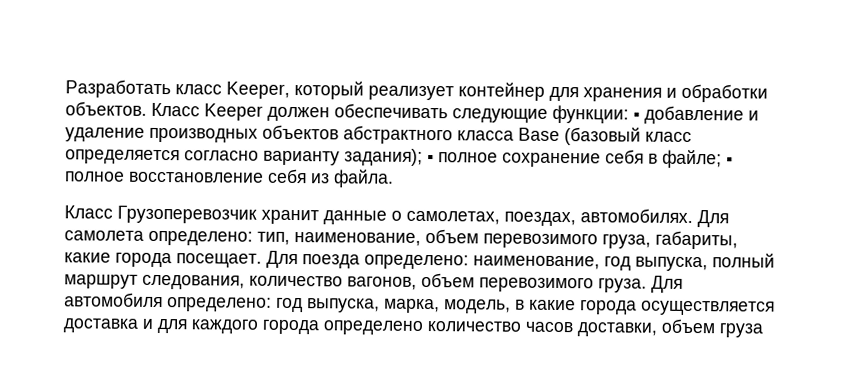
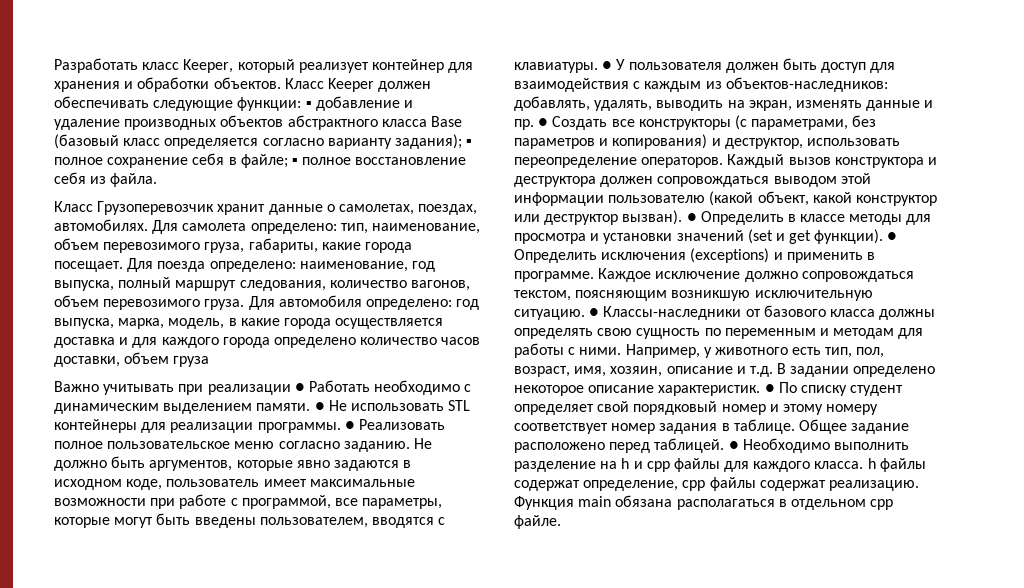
(763, 330) none -> [54,380,472,395] [54,400,471,414] [54,419,445,433] [54,438,432,452] [54,456,412,471] [54,479,415,490] [54,494,443,509] [54,513,446,528] [514,58,896,73] [514,77,888,92] [514,96,934,111] [514,115,877,130] [514,134,900,149] [514,154,937,168] [514,173,871,187] [514,191,937,206] [514,210,932,225] [514,229,898,244] [514,248,875,263] [514,268,914,282] [514,290,873,301] [514,305,936,320] [514,328,924,339] [514,343,885,358] [514,363,936,377] [514,382,904,396] [514,401,879,415] [514,419,910,434] [514,438,909,453] [514,458,926,472] [514,477,919,491] [514,495,894,510] [514,515,561,529] // Важно учитывать при реализации ● Работать необходимо с динамическим выделением памяти. ● Не использовать STL контейнеры для реализации программы. ● Реализовать полное пользовательское меню согласно заданию. Не должно быть аргументов, которые явно задаются в исходном коде, пользователь имеет максимальные возможности при работе с программой, все параметры, которые могут быть введены пользователем, вводятся с клавиатуры. ● У пользователя должен быть доступ для взаимодействия с каждым из объектов-наследников: добавлять, удалять, выводить на экран, изменять данные и пр. ● Создать все конструкторы (с параметрами, без параметров и копирования) и деструктор, использовать переопределение операторов. Каждый вызов конструктора и деструктора должен сопровождаться выводом этой информации пользователю (какой объект, какой конструктор или деструктор вызван). ● Определить в классе методы для просмотра и установки значений (set и get функции). ● Определить исключения (exceptions) и применить в программе. Каждое исключение должно сопровождаться текстом, поясняющим возникшую исключительную ситуацию. ● Классы-наследники от базового класса должны определять свою сущность по переменным и методам для работы с ними. Например, у животного есть тип, пол, возраст, имя, хозяин, описание и т.д. В задании определено некоторое описание характеристик. ● По списку студент определяет свой порядковый номер и этому номеру соответствует номер задания в таблице. Общее задание расположено перед таблицей. ● Необходимо выполнить разделение на h и cpp файлы для каждого класса. h файлы содержат определение, cpp файлы содержат реализацию. Функция main обязана располагаться в отдельном cpp файле.

